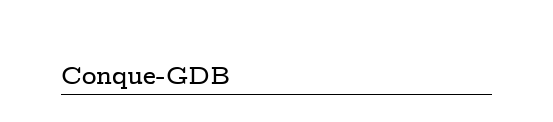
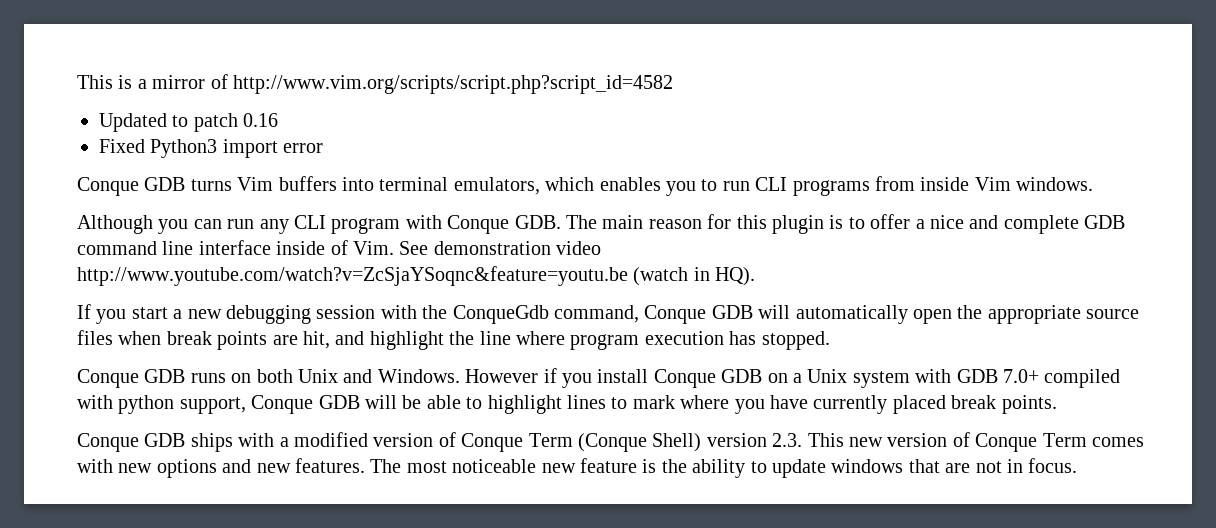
[61,67,230,89] Conque-GDB -> [77,74,673,94] [99,113,279,132] [99,139,324,158] [77,176,1094,196] [77,214,1126,234] [77,240,602,255] [77,266,756,286] [77,304,1140,324] [77,330,830,350] [77,368,1121,388] [77,395,1057,414] [77,432,1144,452] [77,458,1078,478] This is a mirror of http://www.vim.org/scripts/script.php?script_id=4582 // Updated to patch 0.16 // Fixed Python3 import error // Conque GDB turns Vim buffers into terminal emulators, which enables you to run CLI programs from inside Vim windows. // Although you can run any CLI program with Conque GDB. The main reason for this plugin is to offer a nice and complete GDB command line interface inside of Vim. See demonstration video http://www.youtube.com/watch?v=ZcSjaYSoqnc&feature=youtu.be (watch in HQ). // If you start a new debugging session with the ConqueGdb command, Conque GDB will automatically open the appropriate source files when break points are hit, and highlight the line where program execution has stopped. // Conque GDB runs on both Unix and Windows. However if you install Conque GDB on a Unix system with GDB 7.0+ compiled with python support, Conque GDB will be able to highlight lines to mark where you have currently placed break points. // Conque GDB ships with a modified version of Conque Term (Conque Shell) version 2.3. This new version of Conque Term comes with new options and new features. The most noticeable new feature is the ability to update windows that are not in focus.

